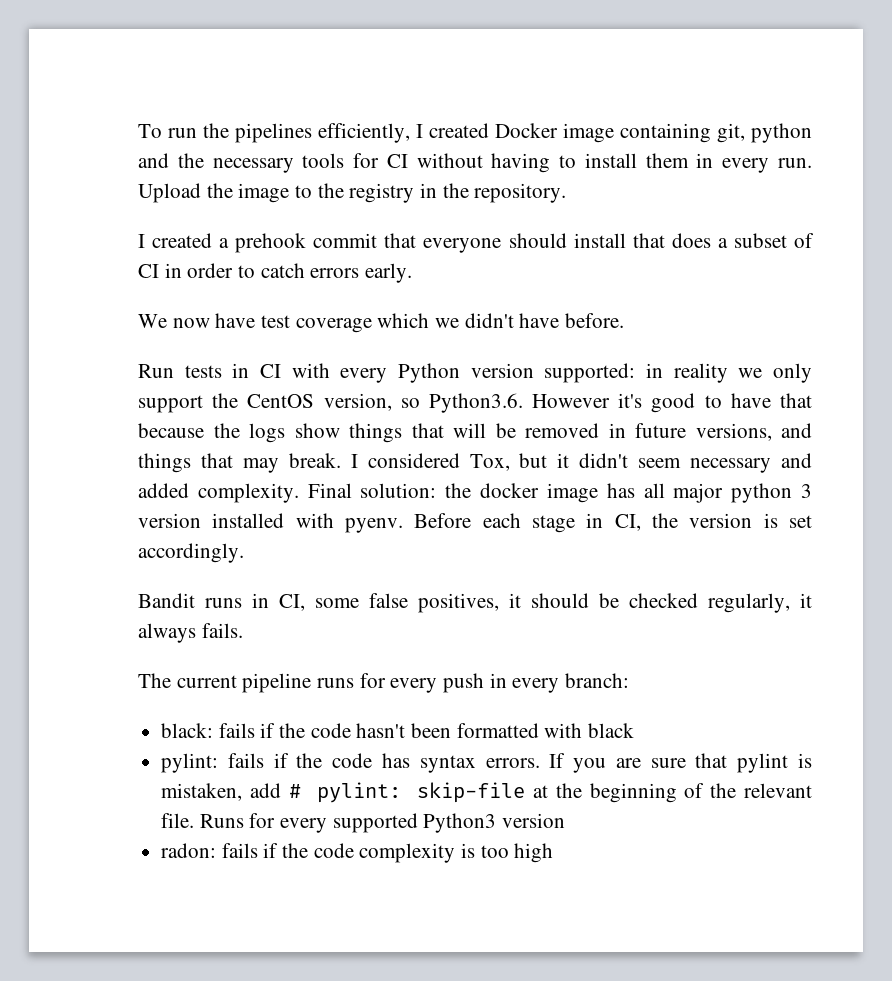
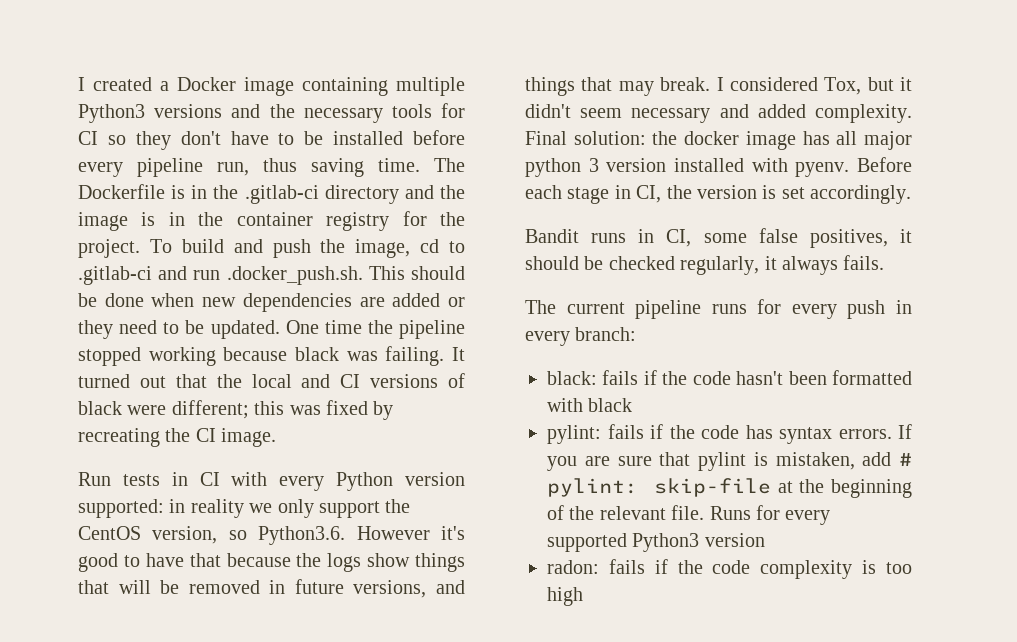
[138,123,489,143] To run the pipelines efficiently, I created -> [78,77,169,91] I created a
[717,123,812,143] git, python -> [396,77,465,96] [78,104,223,123] multiple Python3 versions
[416,153,812,173] [138,183,567,203] [138,233,815,253] [138,263,413,283] [138,313,625,333] without having to install them in every run. Upload the image to the registry in the repository. // I created a prehook commit that everyone should install that does a subset of CI in order to catch errors early. // We now have test coverage which we didn't have before. -> [107,130,465,150] [78,158,465,177] [78,184,465,204] [78,211,465,231] [78,239,465,258] [78,266,465,285] [78,293,466,312] [78,320,465,339] [78,346,466,366] [78,373,465,388] [78,400,394,420] [78,428,277,447] so they don't have to be installed before every pipeline run, thus saving time. The Dockerfile is in the .gitlab-ci directory and the image is in the container registry for the project. To build and push the image, cd to .gitlab-ci and run .docker_push.sh. This should be done when new dependencies are added or they need to be updated. One time the pipeline stopped working because black was failing. It turned out that the local and CI versions of black were different; this was fixed by recreating the CI image.

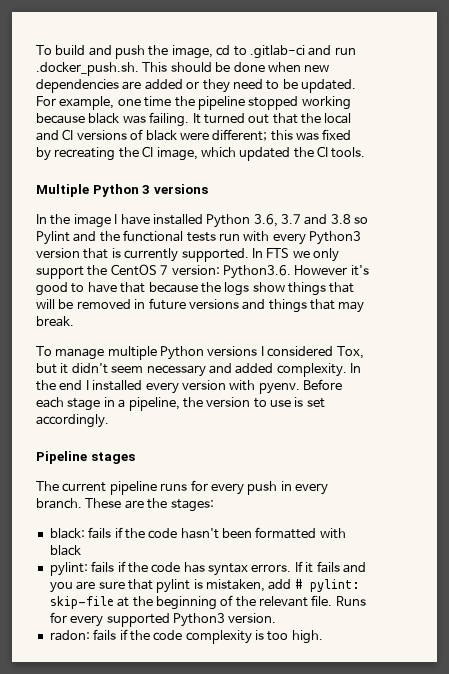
[78,77,465,96] [78,103,466,123] [78,130,465,150] [78,158,465,177] [78,184,465,204] [78,211,465,231] [78,239,140,258] I created a Docker image containing multiple Python3 versions and the necessary tools for CI so they don't have to be installed before every pipeline run, thus saving time. The Dockerfile is in the .gitlab-ci directory and the image is in the container registry for the project. -> (36, 50) none
[285,320,319,334] One -> [36,96,141,110] For example, one
[221,428,277,447] [78,472,465,491] [78,499,244,518] image. // Run tests in CI with every Python version supported: in reality -> [156,146,366,161] [36,184,208,197] [36,214,369,228] [36,230,361,245] [36,248,290,262] image, which updated the CI tools. // Multiple Python 3 versions // In the image I have installed Python 3.6, 3.7 and 3.8 so Pylint and the functional tests run with every Python3 version that is currently supported. In FTS
[152,526,247,544] version, so -> [160,265,220,275] 7 version:
[353,580,427,598] versions, -> [188,299,239,309] versions
(711, 84) none -> [36,346,258,360] // To manage multiple Python versions
[525,131,912,150] [525,158,744,177] Final solution: the docker image has all major python 3 version installed -> [350,363,361,373] [36,380,226,394] In the end I installed every version
[636,185,912,204] [525,228,912,248] [525,255,885,275] CI, the version is set accordingly. // Bandit runs in CI, some false positives, it should be checked regularly, it always fails. -> [118,397,325,411] [36,414,109,428] [36,451,135,464] a pipeline, the version to use is set accordingly. // Pipeline stages
[575,327,637,341] branch: -> [36,498,214,512] branch. These are the stages:
(912, 431) none -> [305,561,366,573] it fails and
[704,533,765,547] version -> [228,613,277,623] version.
[547,587,583,606] high -> [291,630,323,644] high.

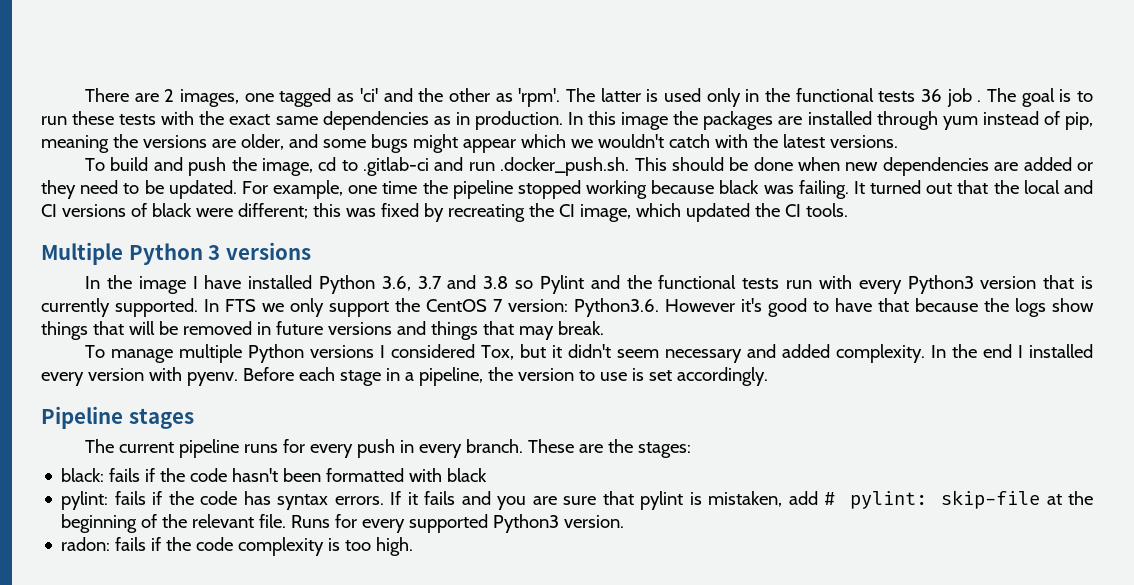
(36, 50) none -> [85,88,1093,107] [41,111,1094,130] [41,134,898,153] There are 2 images, one tagged as 'ci' and the other as 'rpm'. The latter is used only in the functional tests 36 job . The goal is to run these tests with the exact same dependencies as in production. In this image the packages are installed through yum instead of pip, meaning the versions are older, and some bugs might appear which we wouldn't catch with the latest versions. //

